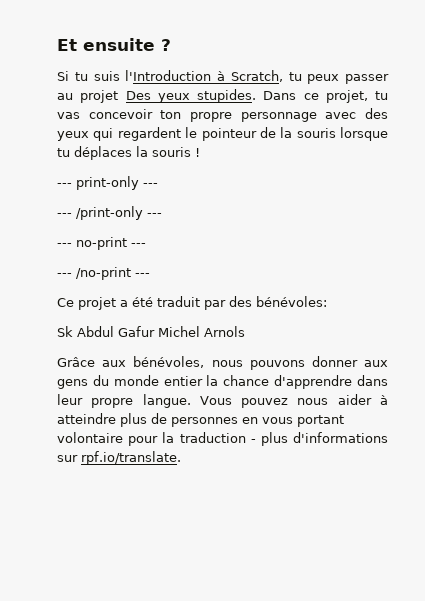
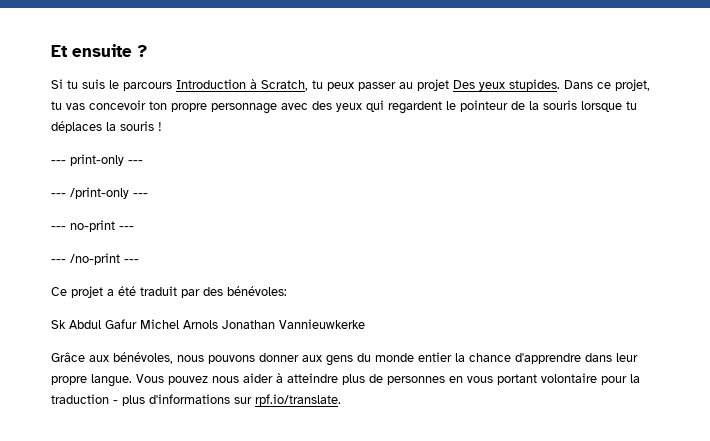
[125,70,212,81] l'Introduction -> [109,79,246,91] le parcours Introduction
(245, 331) none -> [222,319,365,329] Jonathan Vannieuwkerke

